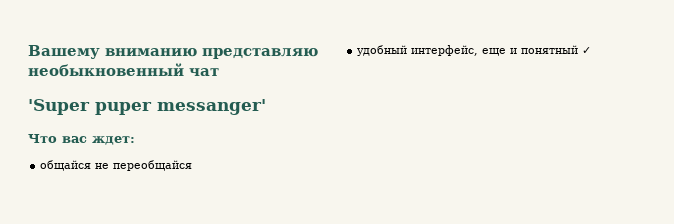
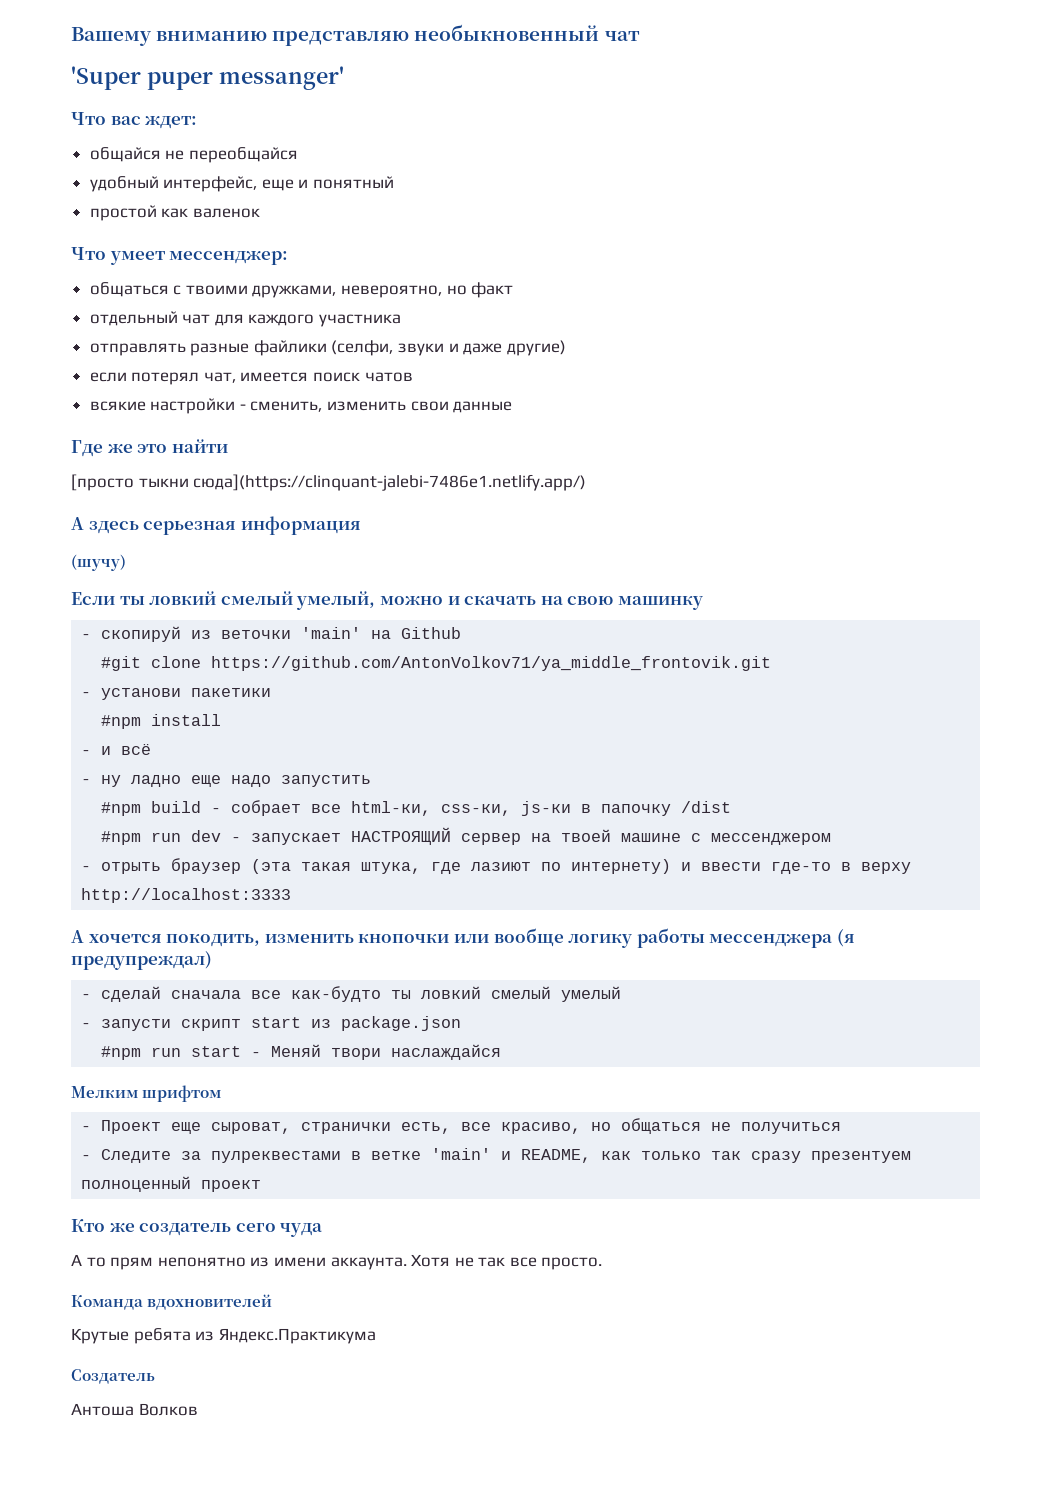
[582,47,592,54] ✓ -> [89,205,260,221] [71,247,289,265] [89,282,514,298] [89,311,402,327] [89,340,566,356] [89,372,413,385] [89,398,513,414] [71,439,228,457] [71,474,587,491] [71,516,361,535] [71,554,126,571] [71,591,703,610] [81,626,462,642] [101,656,772,671] [81,688,272,700] [101,714,222,729] [81,744,152,755] [81,775,372,787] [101,800,732,816] [101,827,832,845] [81,858,912,874] [81,888,292,903] [71,928,855,948] [71,951,212,970] [81,986,622,1002] [81,1016,462,1031] [101,1044,502,1060] [71,1085,222,1102] [81,1118,842,1134] [81,1148,912,1163] [81,1176,262,1192] [71,1219,323,1237] [71,1254,603,1270] [71,1294,273,1310] [71,1328,376,1344] [71,1369,155,1384] [71,1403,198,1416] // простой как валенок // Что умеет мессенджер: // общаться с твоими дружками, невероятно, но факт // отдельный чат для каждого участника // отправлять разные файлики (селфи, звуки и даже другие) // если потерял чат, имеется поиск чатов // всякие настройки - сменить, изменить свои данные // Где же это найти // [просто тыкни сюда](https://clinquant-jalebi-7486e1.netlify.app/) // А здесь серьезная информация // (шучу) // Если ты ловкий смелый умелый, можно и скачать на свою машинку // - скопируй из веточки 'main' на Github // #git clone https://github.com/AntonVolkov71/ya_middle_frontovik.git // - установи пакетики // #npm install // - и всё // - ну ладно еще надо запустить // #npm build - собрает все html-ки, css-ки, js-ки в папочку /dist // #npm run dev - запускает НАСТРОЯЩИЙ сервер на твоей машине с мессенджером // - отрыть браузер (эта такая штука, где лазиют по интернету) и ввести где-то в верху http://localhost:3333 // А хочется покодить, изменить кнопочки или вообще логику работы мессенджера (я предупреждал) // - сделай сначала все как-будто ты ловкий смелый умелый // - запусти скрипт start из package.json // #npm run start - Меняй твори наслаждайся // Мелким шрифтом // - Проект еще сыроват, странички есть, все красиво, но общаться не получиться // - Следите за пулреквестами в ветке 'main' и README, как только так сразу презентуем полноценный проект // Кто же создатель сего чуда // А то прям непонятно из имени аккаунта. Хотя не так все просто. // Команда вдохновителей // Крутые ребята из Яндекс.Практикума // Создатель // Антоша Волков

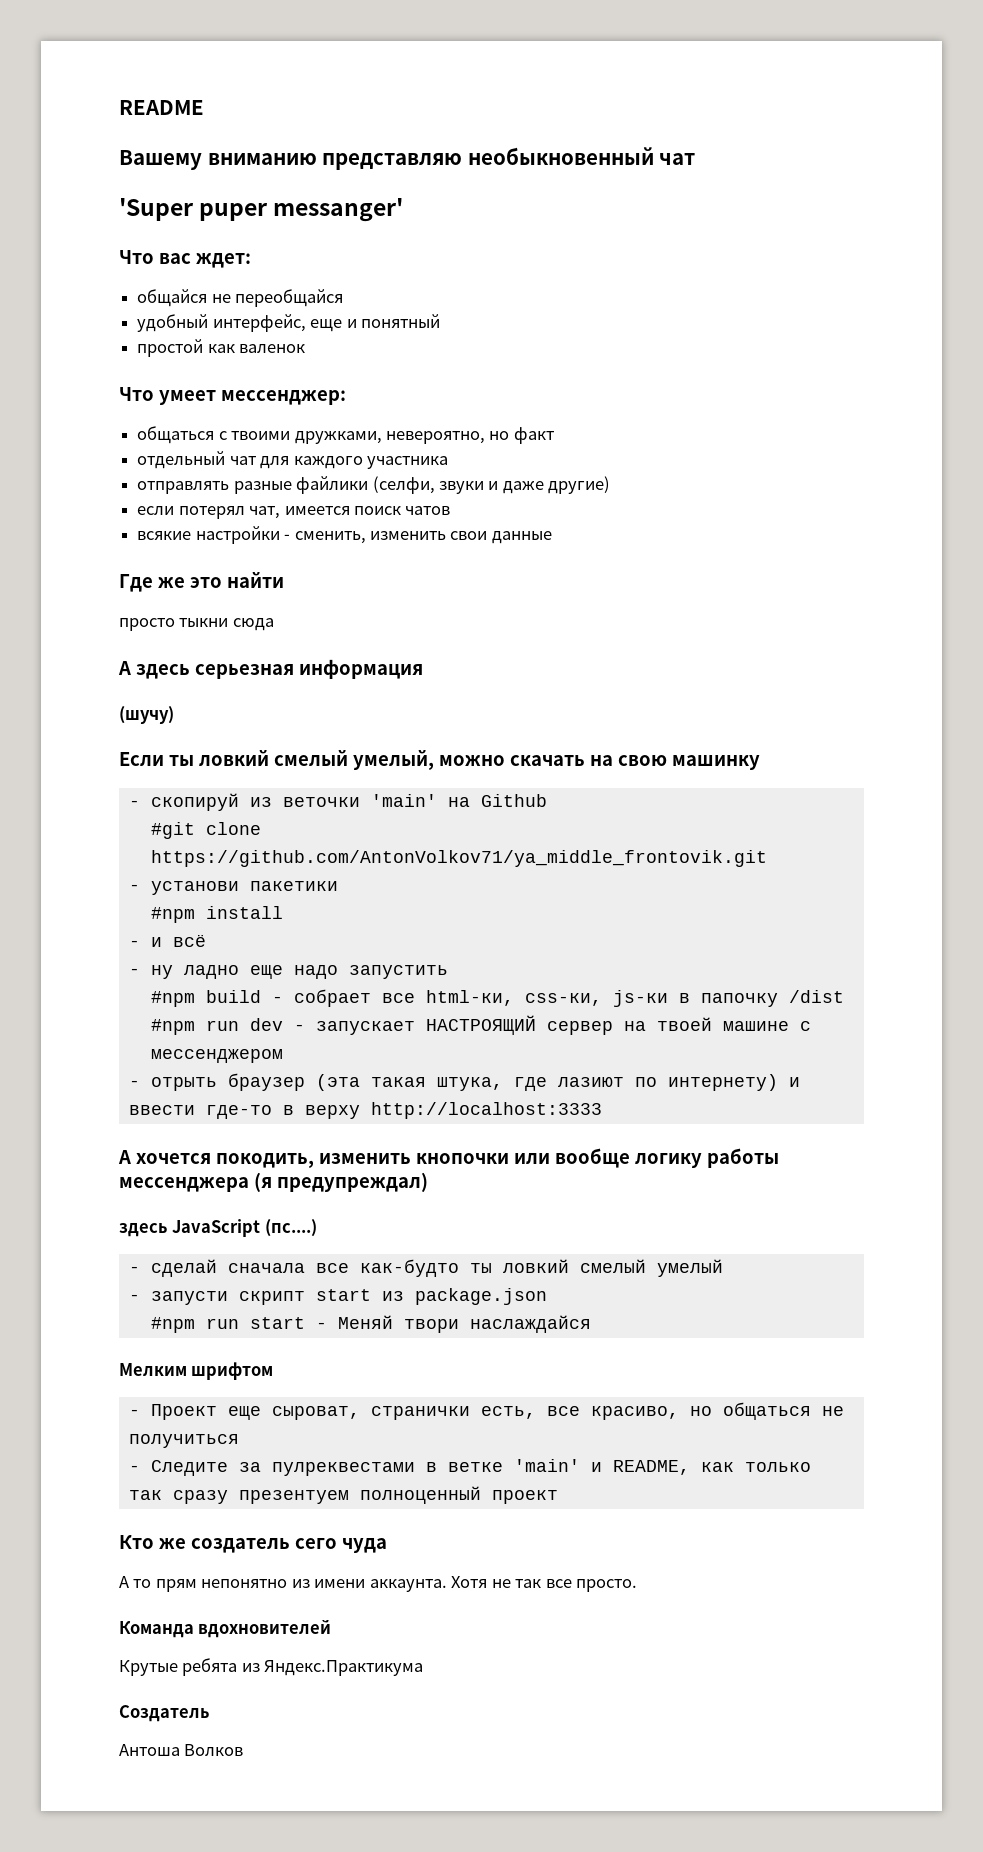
(71, 36) none -> [119,100,204,115] README //
[71,474,587,491] [просто тыкни сюда](https://clinquant-jalebi-7486e1.netlify.app/) -> [119,618,274,631] просто тыкни сюда
[447,596,460,605] и -> (505, 760) none
(212, 960) none -> [119,1219,317,1237] // здесь JavaScript (пс....)

